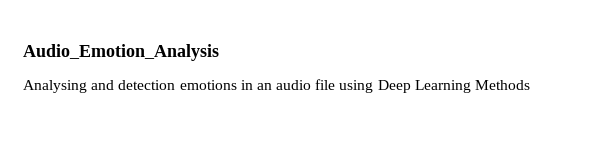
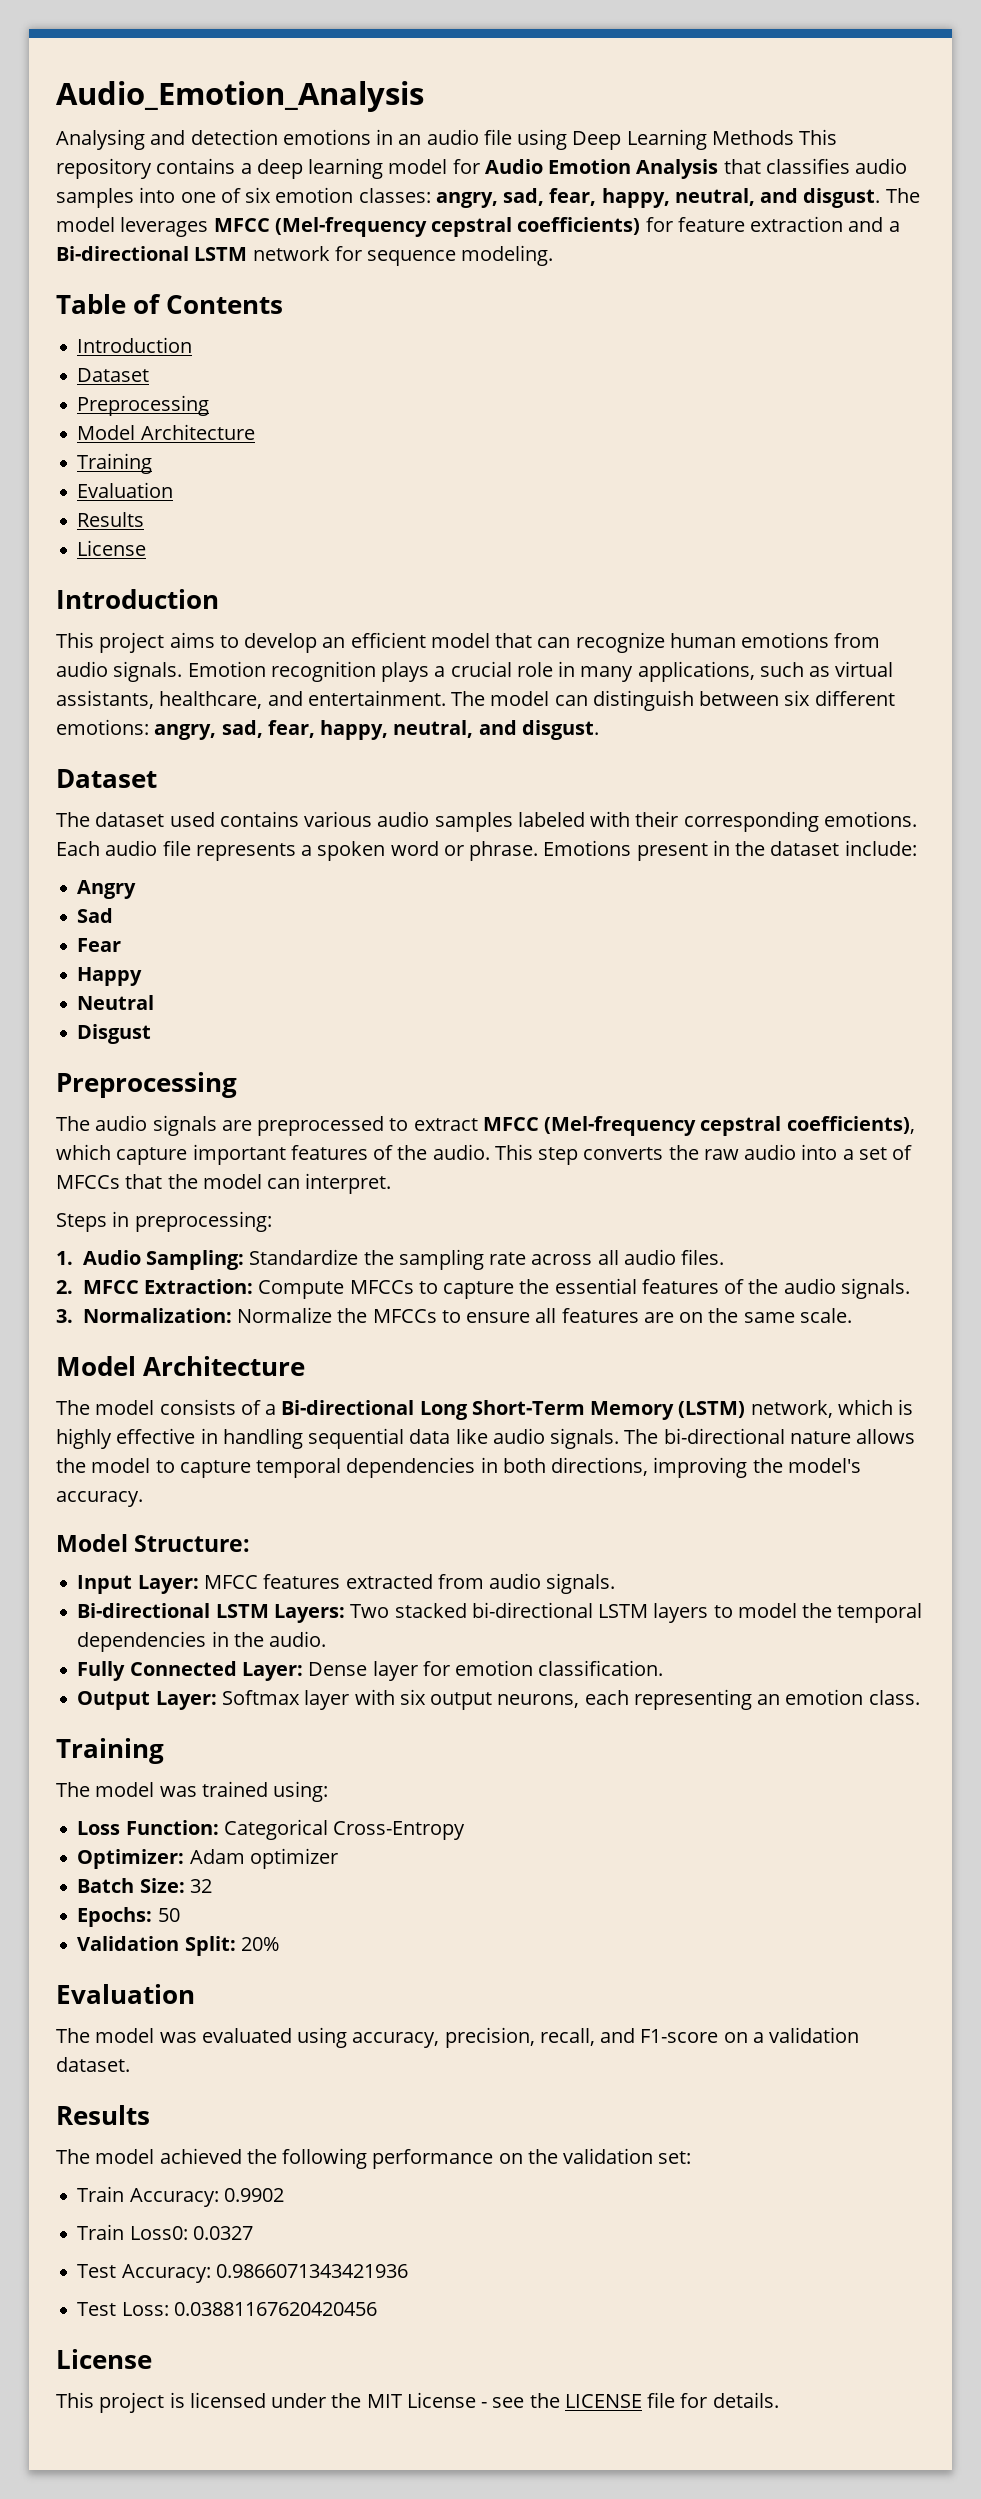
(531, 85) none -> [799,129,838,145] [56,158,908,179] [56,187,920,208] [56,216,900,237] [56,245,554,266] [56,294,284,314] [77,337,193,353] [77,368,150,382] [77,395,210,416] [77,424,255,440] [77,453,153,474] [77,482,174,498] [77,512,145,527] [77,540,147,556] [56,589,219,609] [56,632,881,653] [56,661,894,682] [56,690,895,711] [56,719,599,740] [56,769,157,788] [56,811,917,832] [56,840,917,861] [77,880,137,899] [77,908,114,923] [77,938,122,952] [77,967,143,986] [77,995,155,1010] [77,1024,152,1044] [56,1072,237,1098] [56,1115,915,1136] [56,1144,913,1165] [56,1173,392,1194] [56,1211,272,1232] [56,1249,725,1270] [56,1278,910,1299] [56,1307,852,1323] [56,1356,306,1376] [56,1399,914,1420] [56,1428,916,1449] [56,1457,861,1478] [56,1491,143,1507] [56,1534,251,1552] [77,1573,616,1594] [77,1602,923,1623] [77,1631,327,1652] [77,1660,664,1681] [77,1689,920,1710] [56,1738,164,1764] [56,1781,329,1802] [77,1819,466,1840] [77,1848,338,1869] [77,1878,212,1893] [77,1907,180,1927] [77,1936,279,1956] [56,1984,195,2004] [56,2027,860,2048] [56,2057,130,2072] [56,2105,150,2125] [56,2148,692,2169] [77,2186,284,2207] [77,2224,253,2240] [77,2264,408,2283] [77,2302,377,2316] [56,2349,152,2369] [56,2392,779,2413] This repository contains a deep learning model for Audio Emotion Analysis that classifies audio samples into one of six emotion classes: angry, sad, fear, happy, neutral, and disgust. The model leverages MFCC (Mel-frequency cepstral coefficients) for feature extraction and a Bi-directional LSTM network for sequence modeling. // Table of Contents // Introduction // Dataset // Preprocessing // Model Architecture // Training // Evaluation // Results // License // Introduction // This project aims to develop an efficient model that can recognize human emotions from audio signals. Emotion recognition plays a crucial role in many applications, such as virtual assistants, healthcare, and entertainment. The model can distinguish between six different emotions: angry, sad, fear, happy, neutral, and disgust. // Dataset // The dataset used contains various audio samples labeled with their corresponding emotions. Each audio file represents a spoken word or phrase. Emotions present in the dataset include: // Angry // Sad // Fear // Happy // Neutral // Disgust // Preprocessing // The audio signals are preprocessed to extract MFCC (Mel-frequency cepstral coefficients), which capture important features of the audio. This step converts the raw audio into a set of MFCCs that the model can interpret. // Steps in preprocessing: // 1. Audio Sampling: Standardize the sampling rate across all audio files. // 2. MFCC Extraction: Compute MFCCs to capture the essential features of the audio signals. // 3. Normalization: Normalize the MFCCs to ensure all features are on the same scale. // Model Architecture // The model consists of a Bi-directional Long Short-Term Memory (LSTM) network, which is highly effective in handling sequential data like audio signals. The bi-directional nature allows the model to capture temporal dependencies in both directions, improving the model's accuracy. // Model Structure: // Input Layer: MFCC features extracted from audio signals. // Bi-directional LSTM Layers: Two stacked bi-directional LSTM layers to model the temporal dependencies in the audio. // Fully Connected Layer: Dense layer for emotion classification. // Output Layer: Softmax layer with six output neurons, each representing an emotion class. // Training // The model was trained using: // Loss Function: Categorical Cross-Entropy // Optimizer: Adam optimizer // Batch Size: 32 // Epochs: 50 // Validation Split: 20% // Evaluation // The model was evaluated using accuracy, precision, recall, and F1-score on a validation dataset. // Results // The model achieved the following performance on the validation set: // Train Accuracy: 0.9902 // Train Loss0: 0.0327 // Test Accuracy: 0.9866071343421936 // Test Loss: 0.03881167620420456 // License // This project is licensed under the MIT License - see the LICENSE file for details.

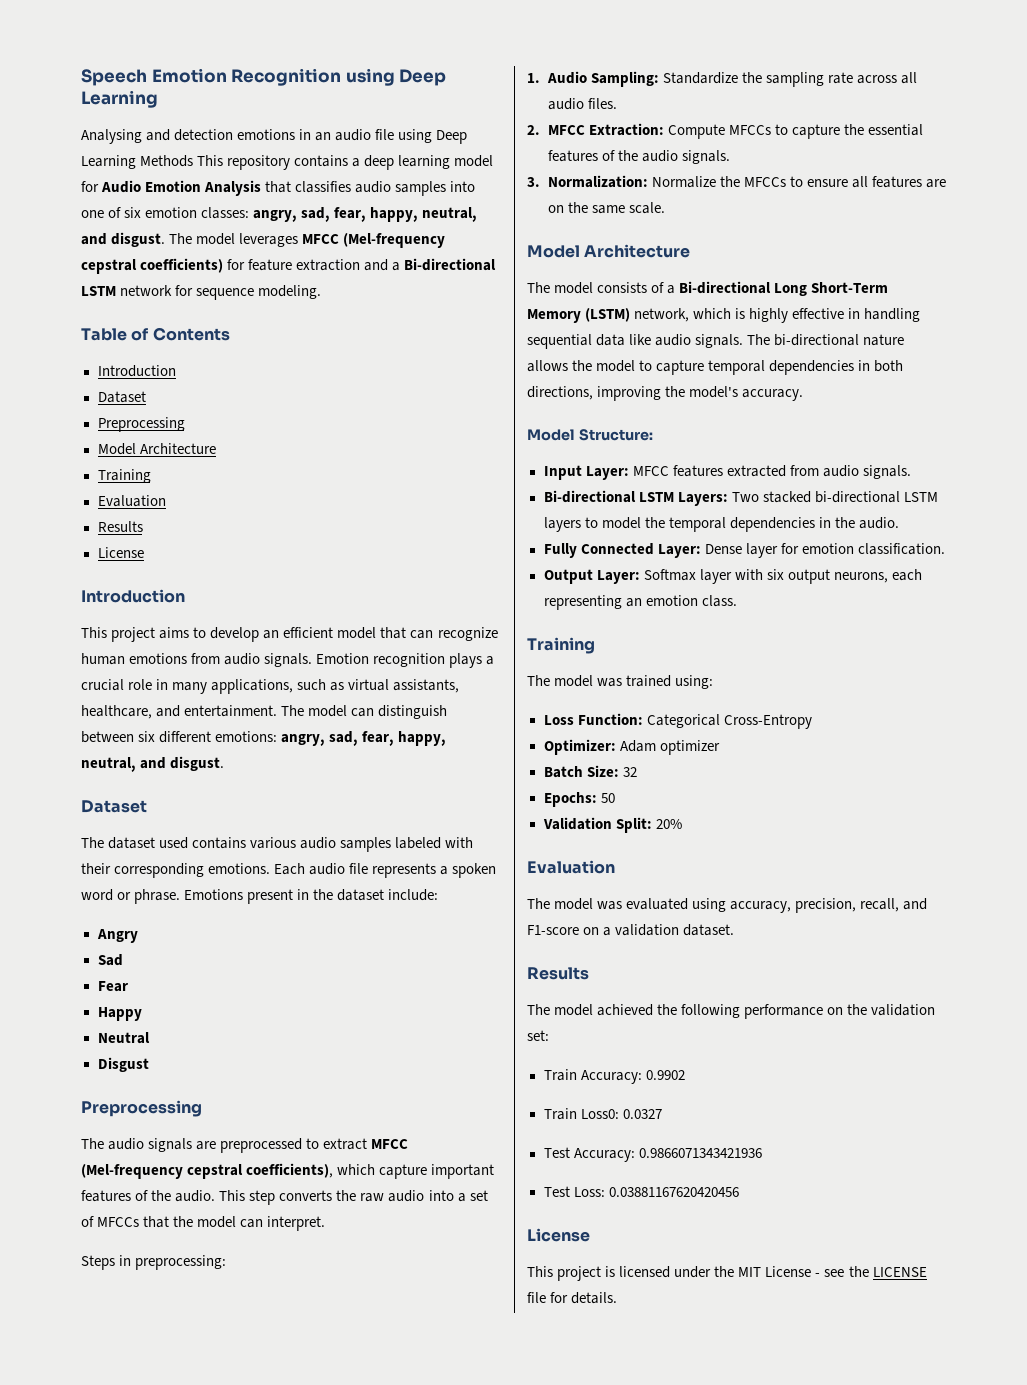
[56,81,424,112] Audio_Emotion_Analysis -> [81,68,447,86] [81,90,158,108] Speech Emotion Recognition using Deep Learning

